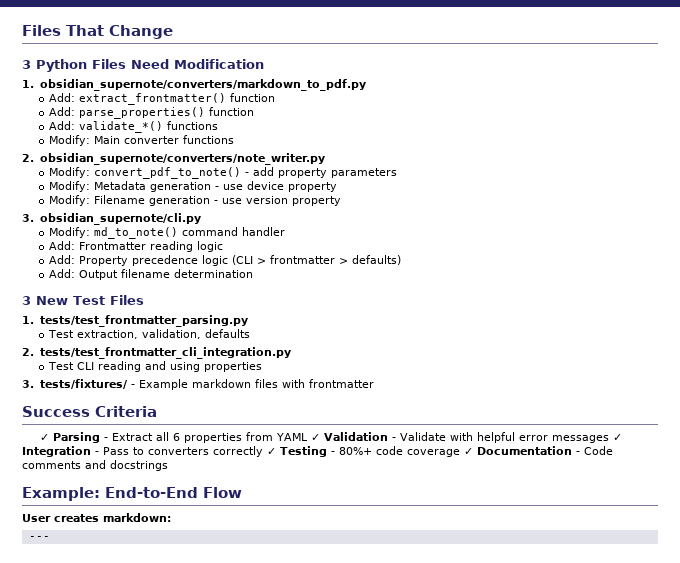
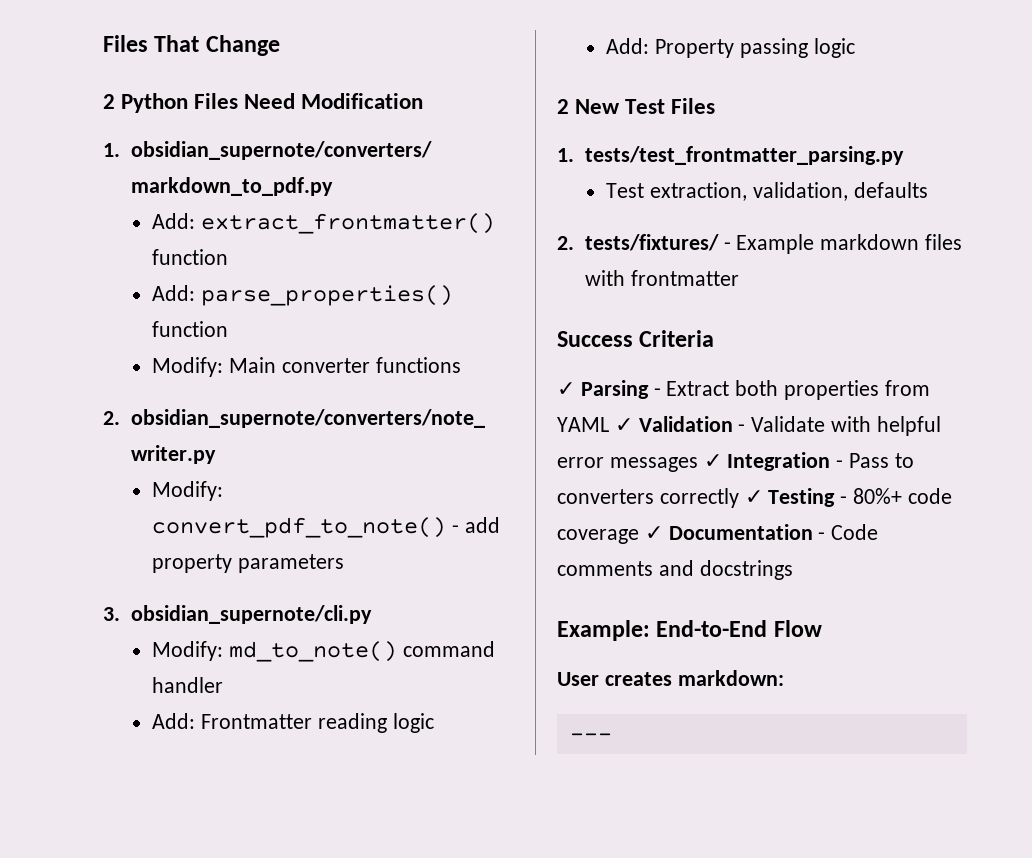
[22,60,31,69] 3 -> [103,94,115,109] 2
[48,121,218,133] // Add: validate_*() functions -> (229, 329) none
[48,181,337,192] [48,195,341,206] // Modify: Metadata generation - use device property // Modify: Filename generation - use version property -> (345, 563) none
[131,255,401,266] [48,269,253,280] [22,296,31,305] precedence logic (CLI > frontmatter > defaults) // Add: Output filename determination // 3 -> [739,38,855,58] [557,99,569,114] passing logic // 2
[39,347,291,359] [47,361,262,372] [22,380,34,388] tests/test_frontmatter_cli_integration.py // Test CLI reading and using properties // 3. -> (574, 243) none
[156,432,181,441] all 6 -> [735,380,779,396] both

